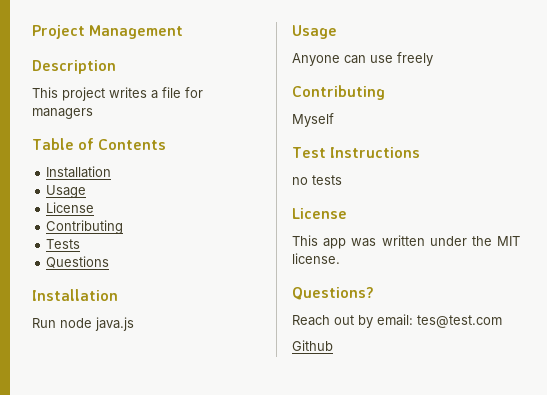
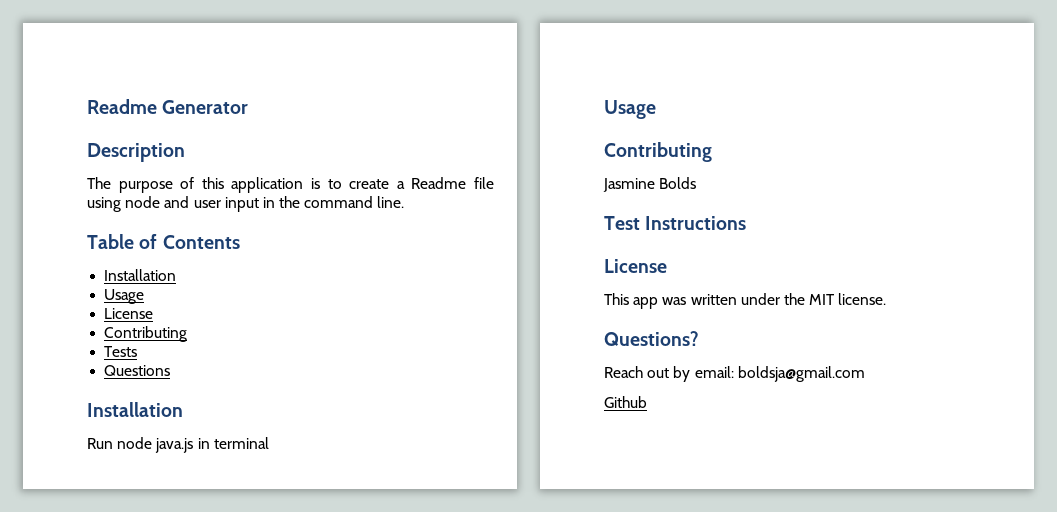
[32,25,184,39] Project Management -> [87,99,249,114] Readme Generator
[32,87,203,101] [32,108,93,119] This project writes a file for managers -> [87,177,495,193] [87,196,405,212] The purpose of this application is to create a Readme file using node and user input in the command line.
[292,25,337,39] [292,52,433,66] [292,85,385,100] [292,113,334,127] // Usage // Anyone can use freely // Contributing // Myself -> [197,437,269,449] [604,100,656,119] [604,142,712,162] [603,177,697,192] in terminal // Usage // Contributing // Jasmine Bolds
[292,175,342,185] // no tests -> (747, 223) none
[417,315,502,328] tes@test.com -> [737,366,865,382] boldsja@gmail.com

